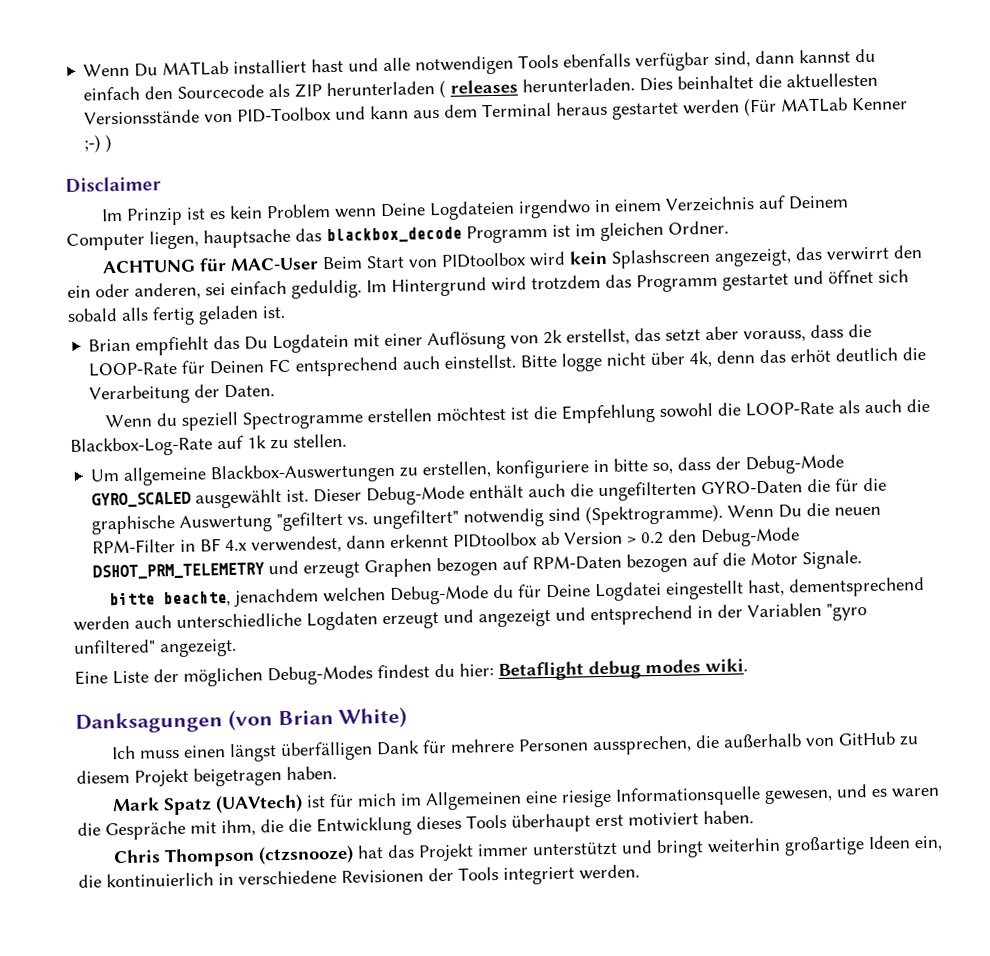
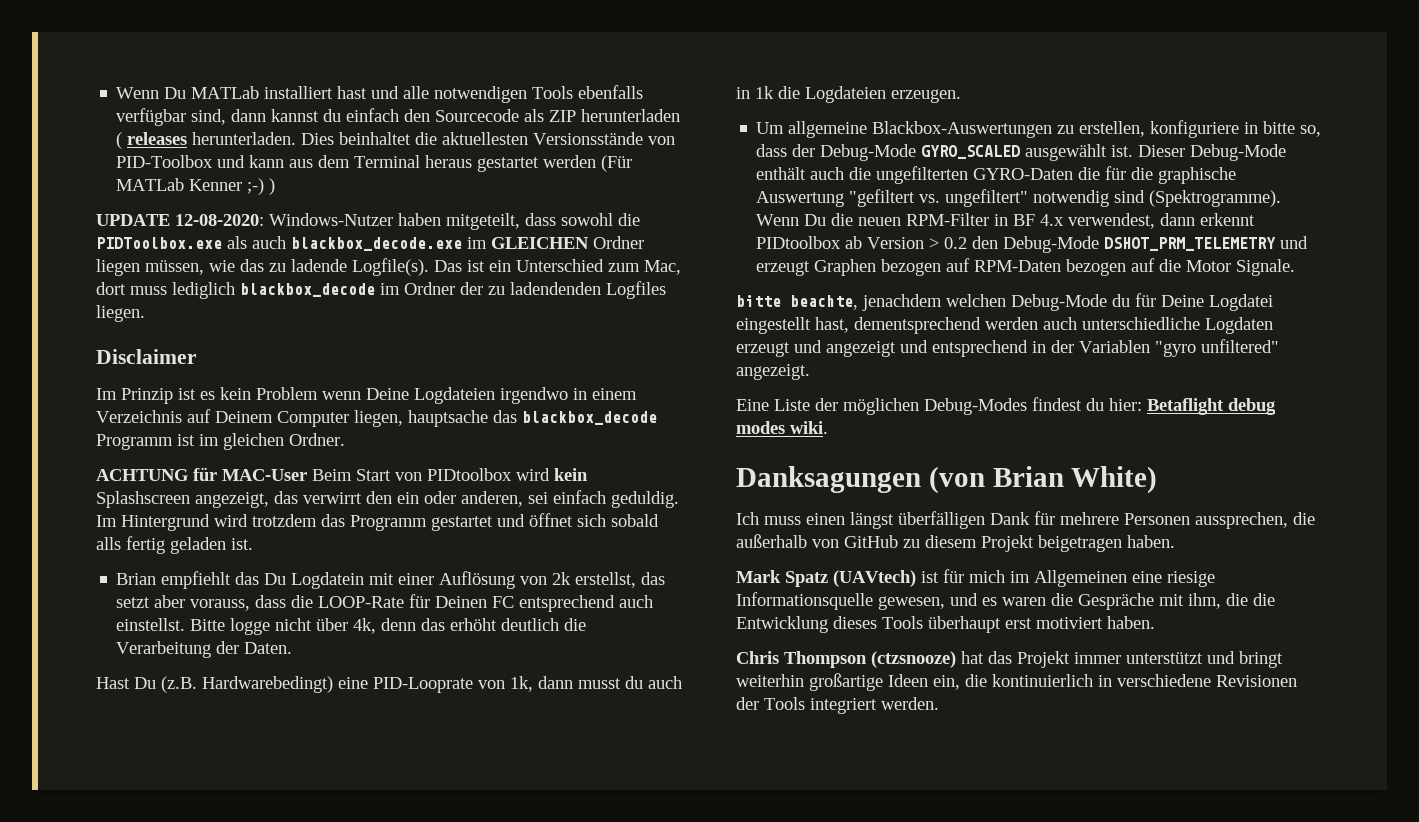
(113, 143) none -> [96,213,640,230] [96,236,644,251] [96,258,681,276] [96,281,666,299] [96,305,145,322] // UPDATE 12-08-2020: Windows-Nutzer haben mitgeteilt, dass sowohl die PIDToolbox.exe als auch blackbox_decode.exe im GLEICHEN Ordner liegen müssen, wie das zu ladende Logfile(s). Das ist ein Unterschied zum Mac, dort muss lediglich blackbox_decode im Ordner der zu ladendenden Logfiles liegen.
[790,348,832,363] erhöt -> [450,618,498,631] erhöht
[104,398,930,431] [70,433,347,457] Wenn du speziell Spectrogramme erstellen möchtest ist die Empfehlung sowohl die LOOP-Rate als auch die Blackbox-Log-Rate auf 1k zu stellen. -> [96,676,682,693] [736,86,961,103] Hast Du (z.B. Hardwarebedingt) eine PID-Looprate von 1k, dann musst du auch in 1k die Logdateien erzeugen.

